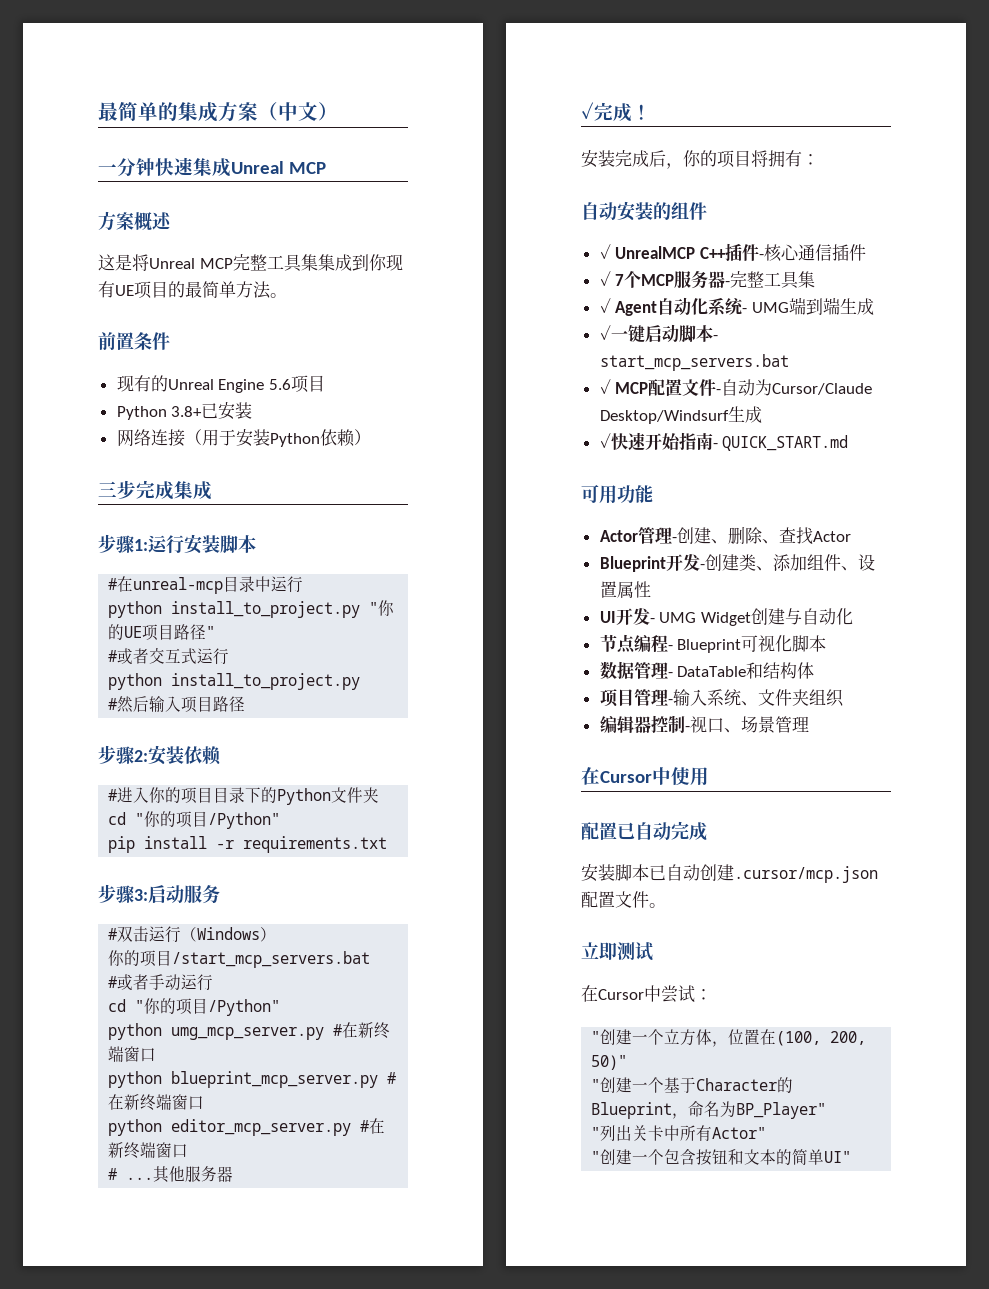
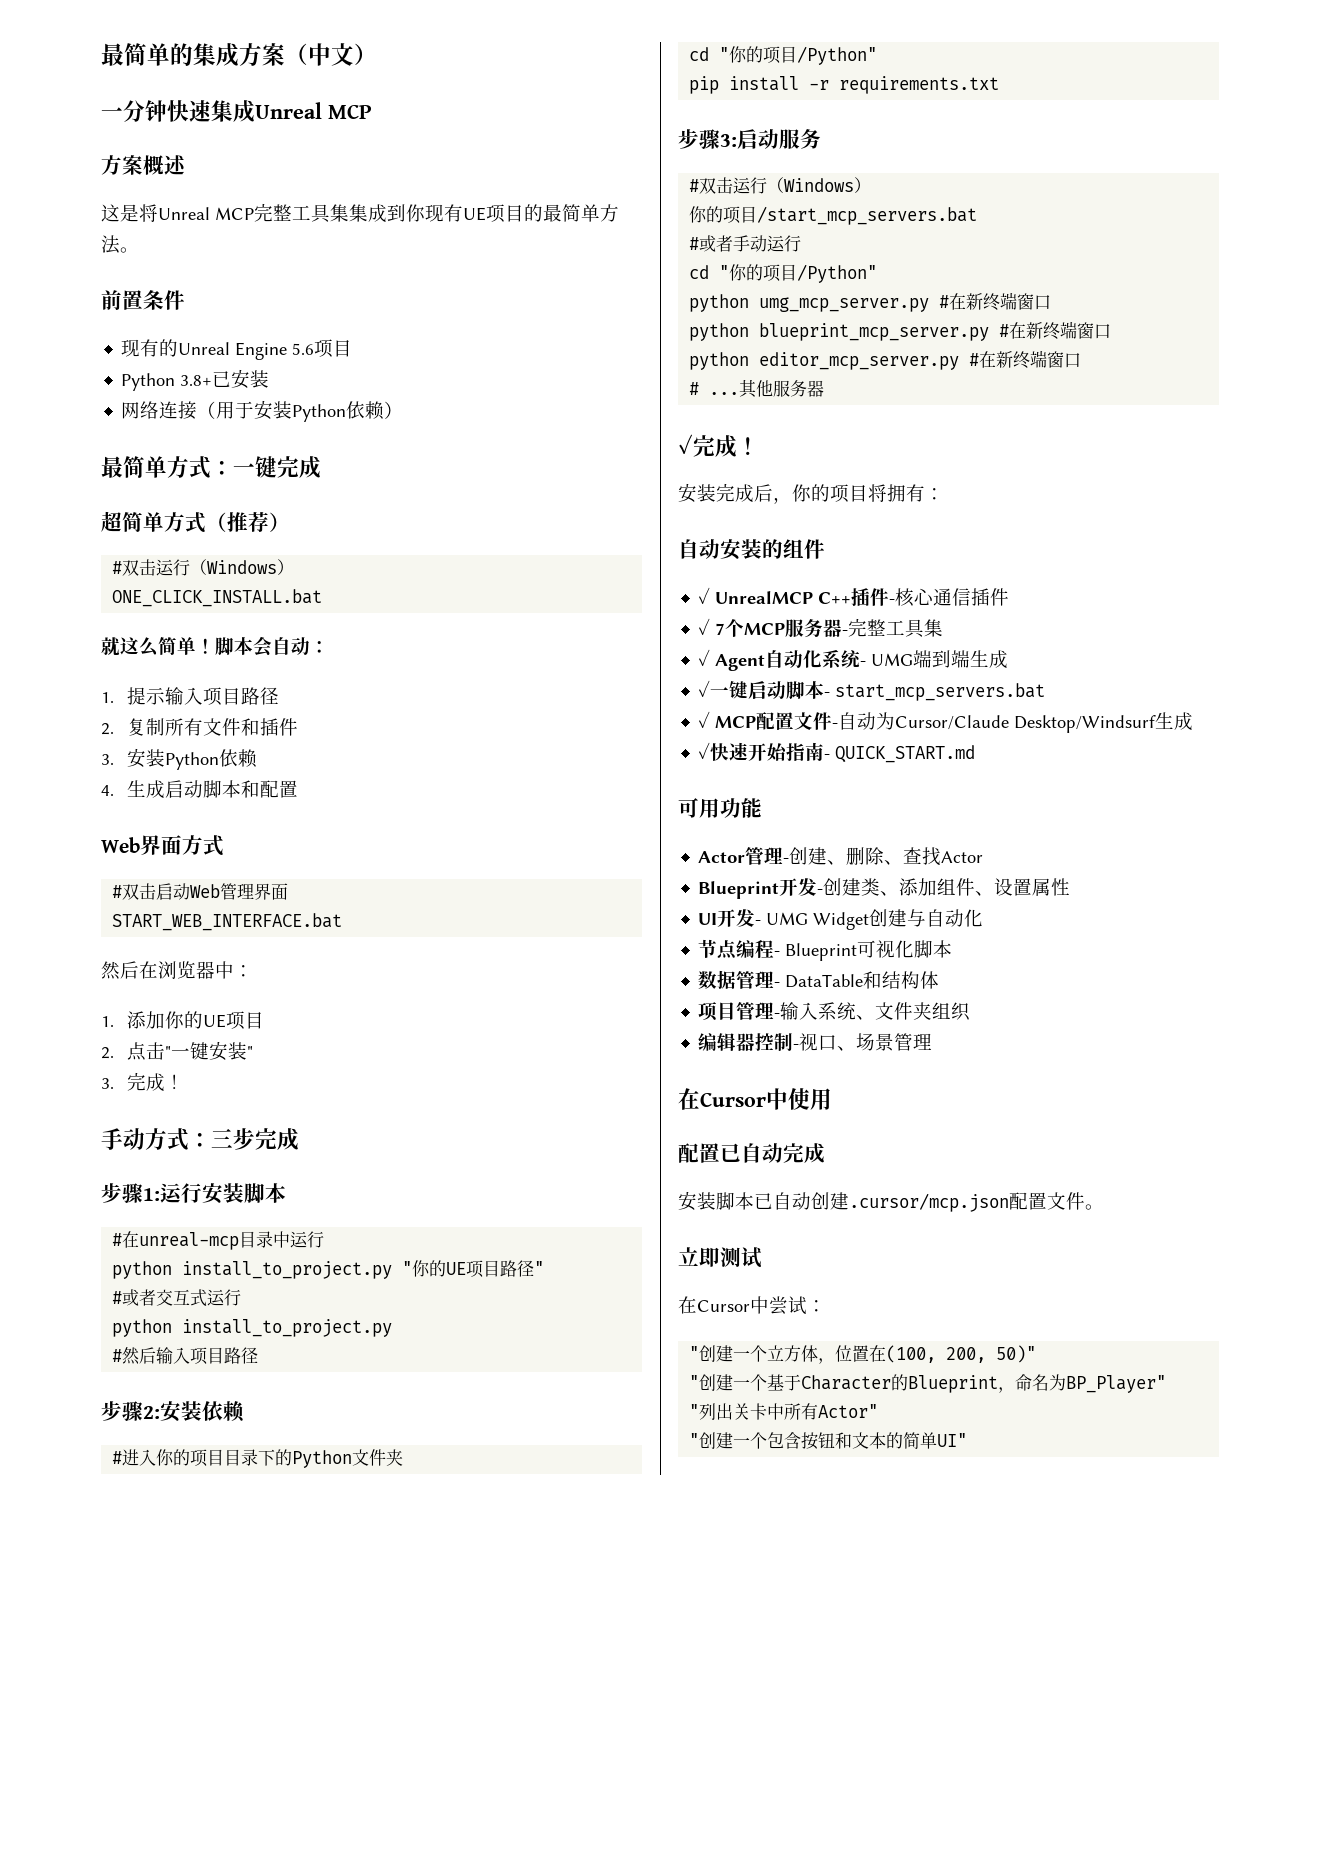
(371, 437) none -> [101,456,321,479] [101,511,290,533] [112,559,295,576] [112,589,323,607] [101,636,329,657] [101,687,280,706] [101,718,299,736] [101,748,258,770] [101,780,299,799] [101,835,224,856] [112,883,289,900] [112,913,343,931] [101,961,253,980] [101,1011,265,1030] [101,1041,254,1061] [101,1072,185,1092] [101,1128,211,1151] 最简单方式：一键完成 // 超简单方式（推荐） // #双击运行（Windows） // ONE_CLICK_INSTALL.bat // 就这么简单！脚本会自动： // 1.提示输入项目路径 // 2.复制所有文件和插件 // 3.安装Python依赖 // 4.生成启动脚本和配置 // Web界面方式 // #双击启动Web管理界面 // START_WEB_INTERFACE.bat // 然后在浏览器中： // 1.添加你的UE项目 // 2.点击"一键安装" // 3.完成！ // 手动方式：
[174,481,212,500] 集成 -> (299, 1139) none

